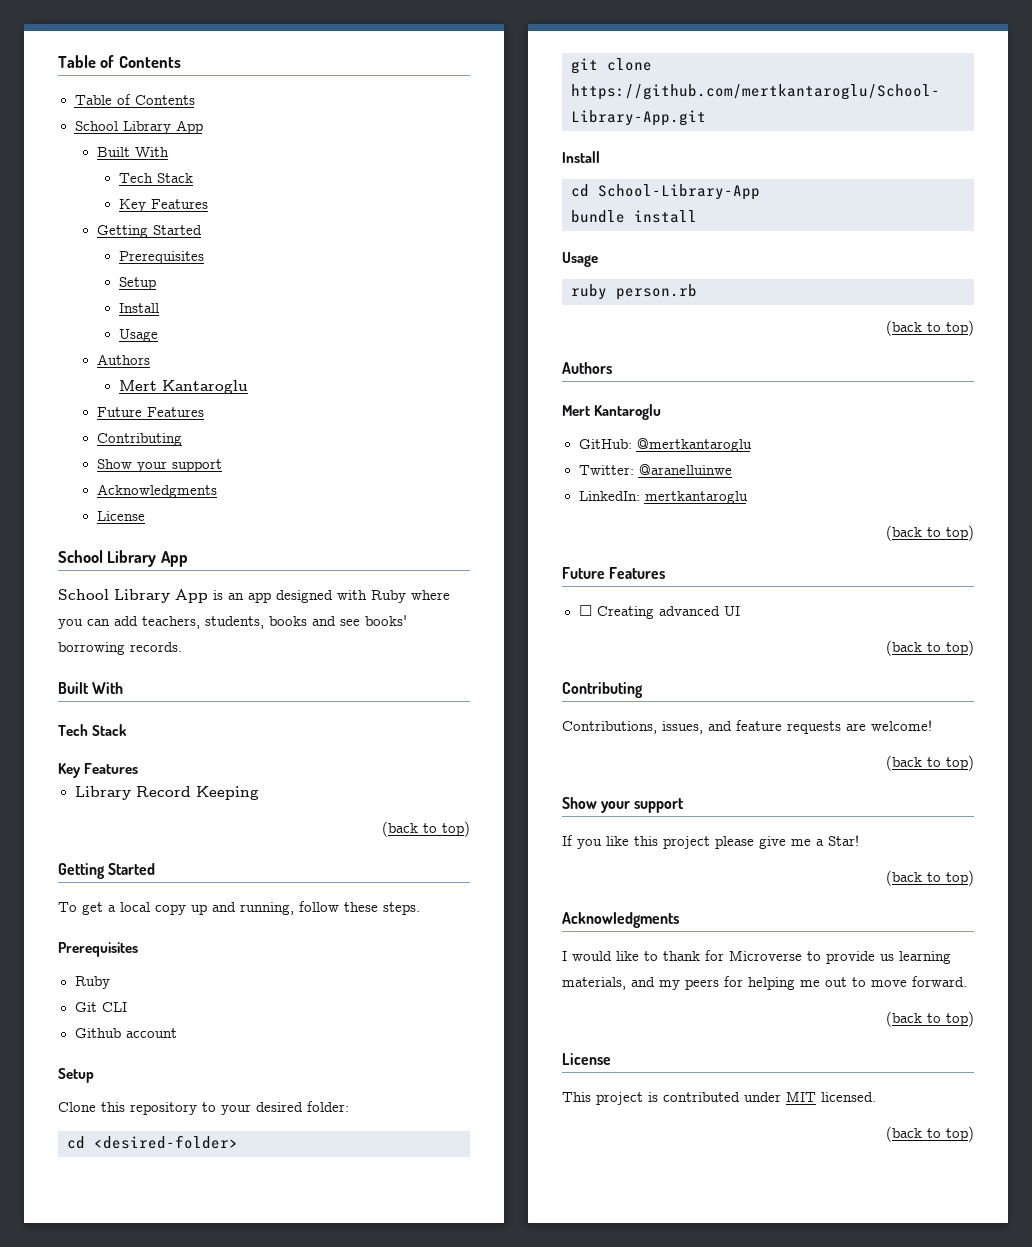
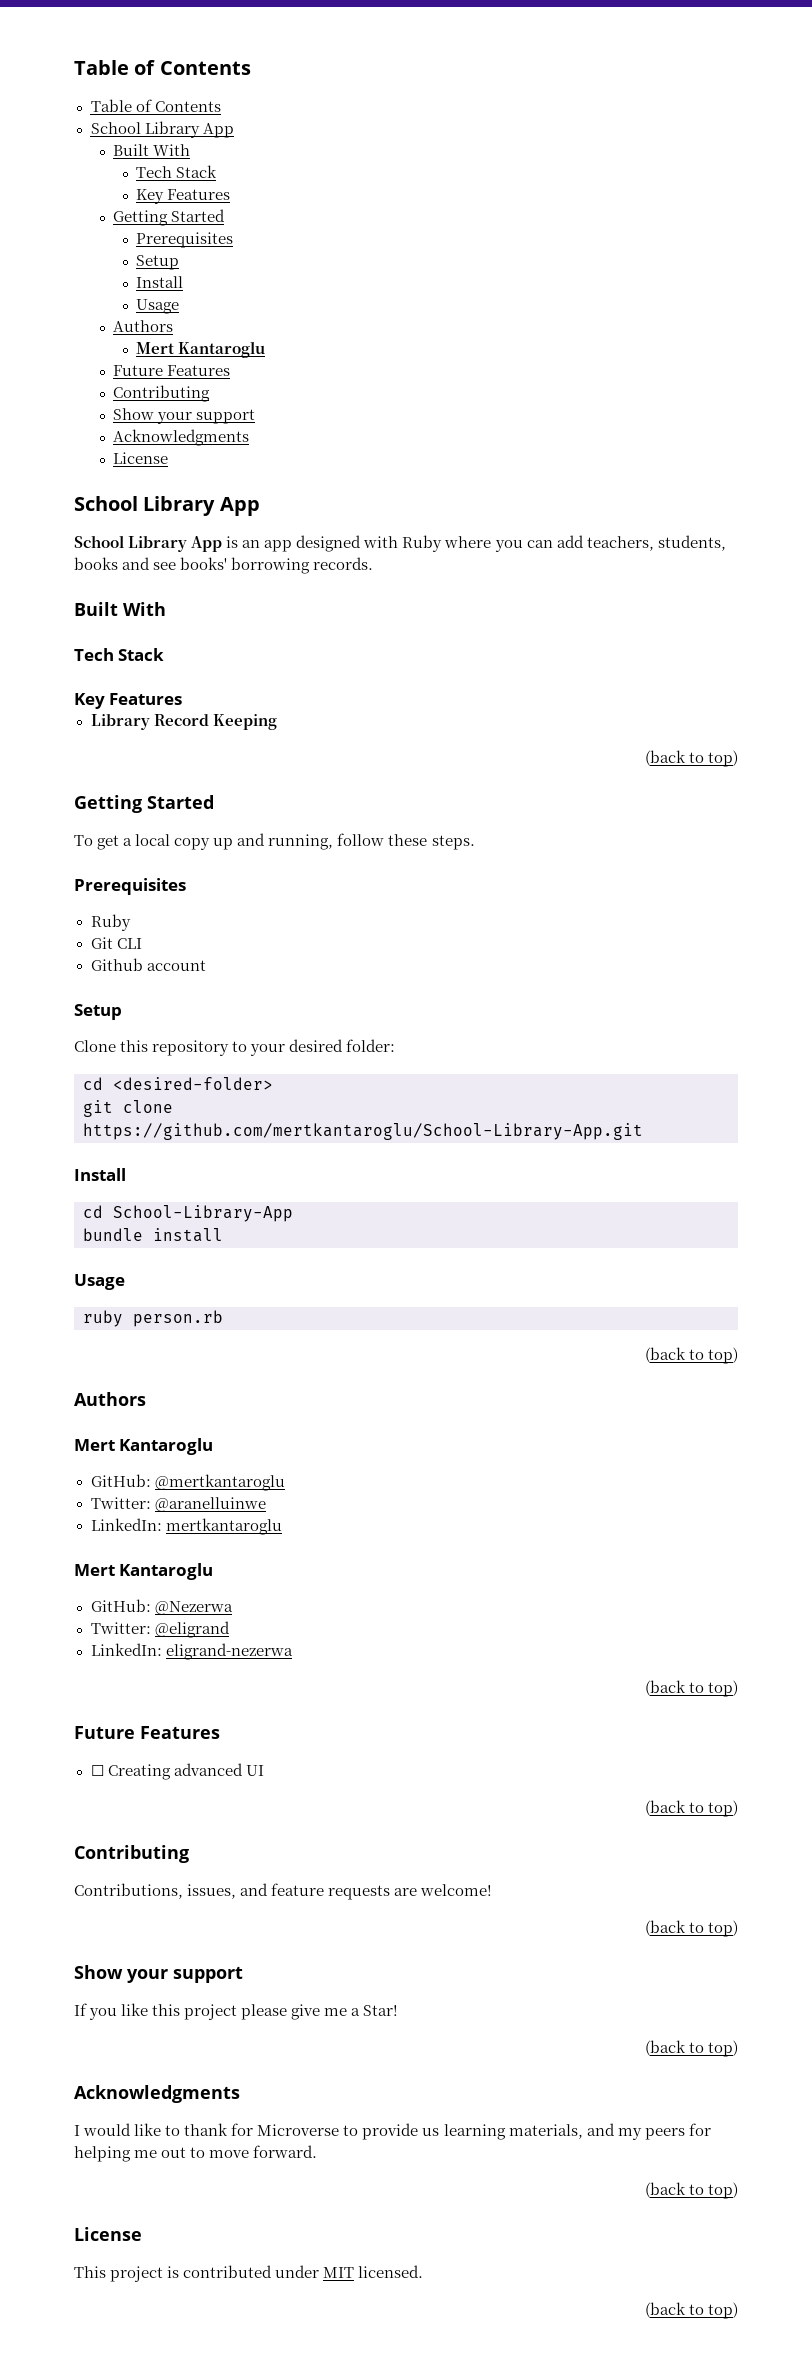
(748, 497) none -> [74,1563,214,1580] [90,1599,233,1615] [90,1621,230,1638] [90,1643,293,1660] // Mert Kantaroglu // GitHub: @Nezerwa // Twitter: @eligrand // LinkedIn: eligrand-nezerwa

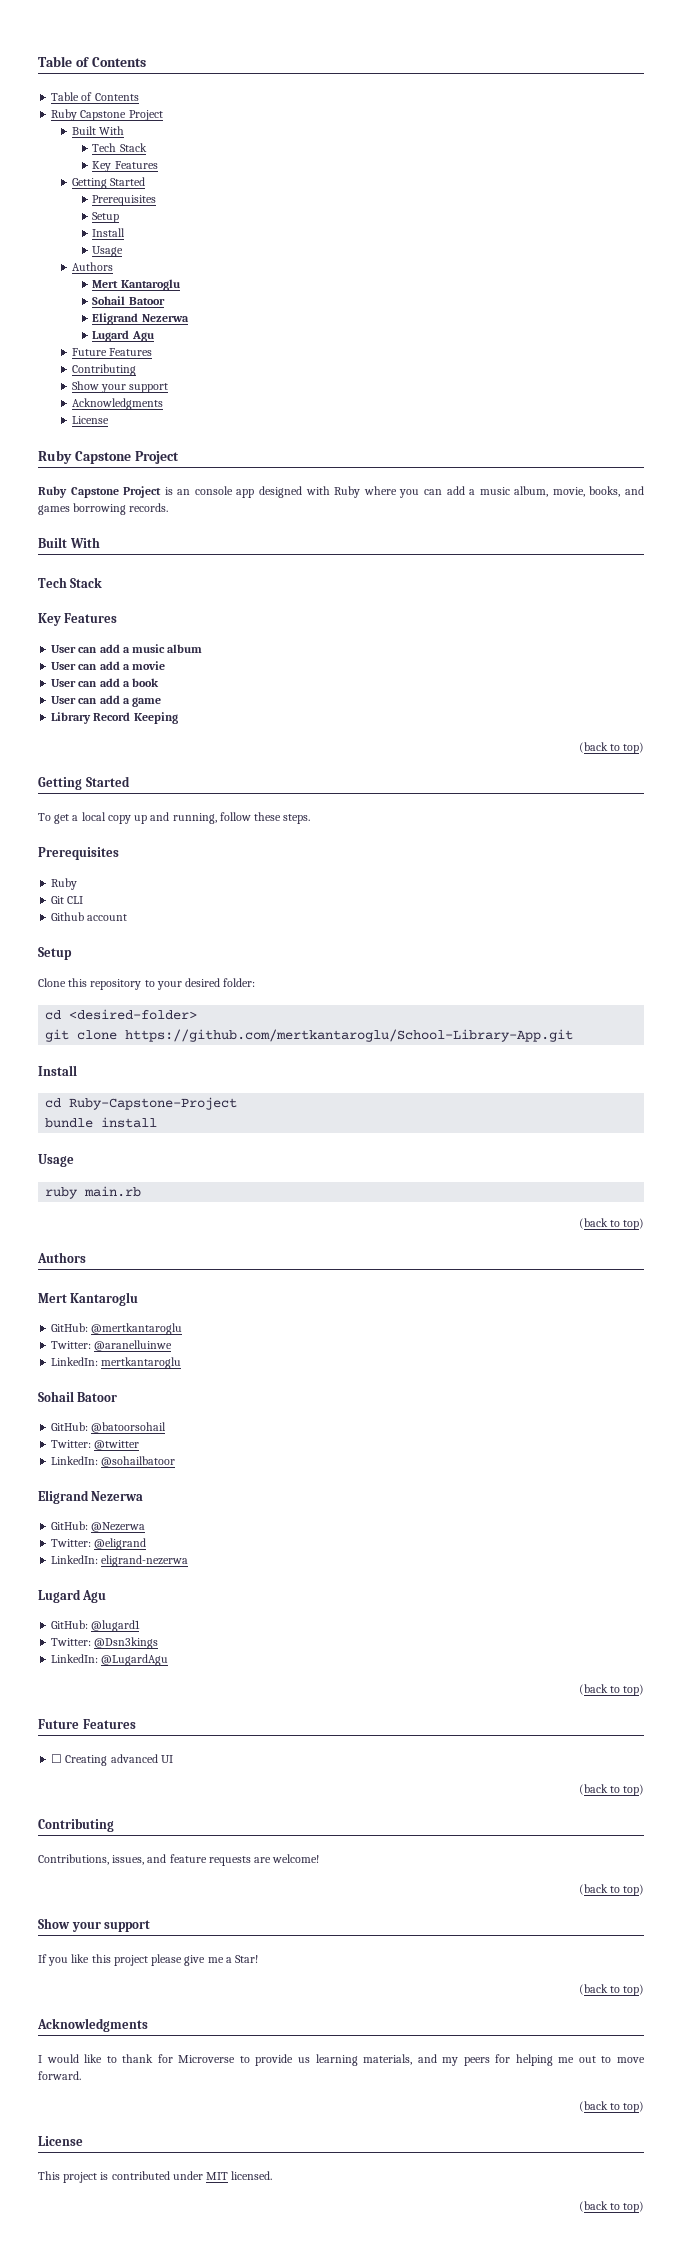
[90,121,234,138] School Library App -> [51,109,163,121] Ruby Capstone Project
(266, 349) none -> [92,296,165,305] [92,313,189,325] [92,330,154,342] // Sohail Batoor // Eligrand Nezerwa // Lugard Agu
[74,496,260,516] [74,535,223,552] School Library App // School Library App -> [38,450,179,464] [38,486,162,498] Ruby Capstone Project // Ruby Capstone Project
(261, 544) none -> [194,486,233,495] console
[586,535,726,551] [74,557,228,570] teachers, students, books and see books' -> [469,486,644,497] [38,505,70,515] a music album, movie, books, and games
(183, 699) none -> [51,644,203,653] [51,661,166,670] [51,678,160,687] [51,695,162,707] // User can add a music album // User can add a movie // User can add a book // User can add a game
[113,1205,293,1222] School-Library-App -> [69,1097,238,1110] Ruby-Capstone-Project
[133,1310,223,1327] person.rb -> [84,1186,142,1197] main.rb
[74,1563,214,1580] Mert Kantaroglu -> [38,1391,118,1402] [51,1422,167,1433] [51,1440,140,1450] [51,1456,176,1467] [38,1490,144,1504] Sohail Batoor // GitHub: @batoorsohail // Twitter: @twitter // LinkedIn: @sohailbatoor // Eligrand Nezerwa
(293, 1651) none -> [38,1589,107,1603] [51,1620,141,1632] [51,1637,159,1649] [51,1654,169,1666] // Lugard Agu // GitHub: @lugard1 // Twitter: @Dsn3kings // LinkedIn: @LugardAgu

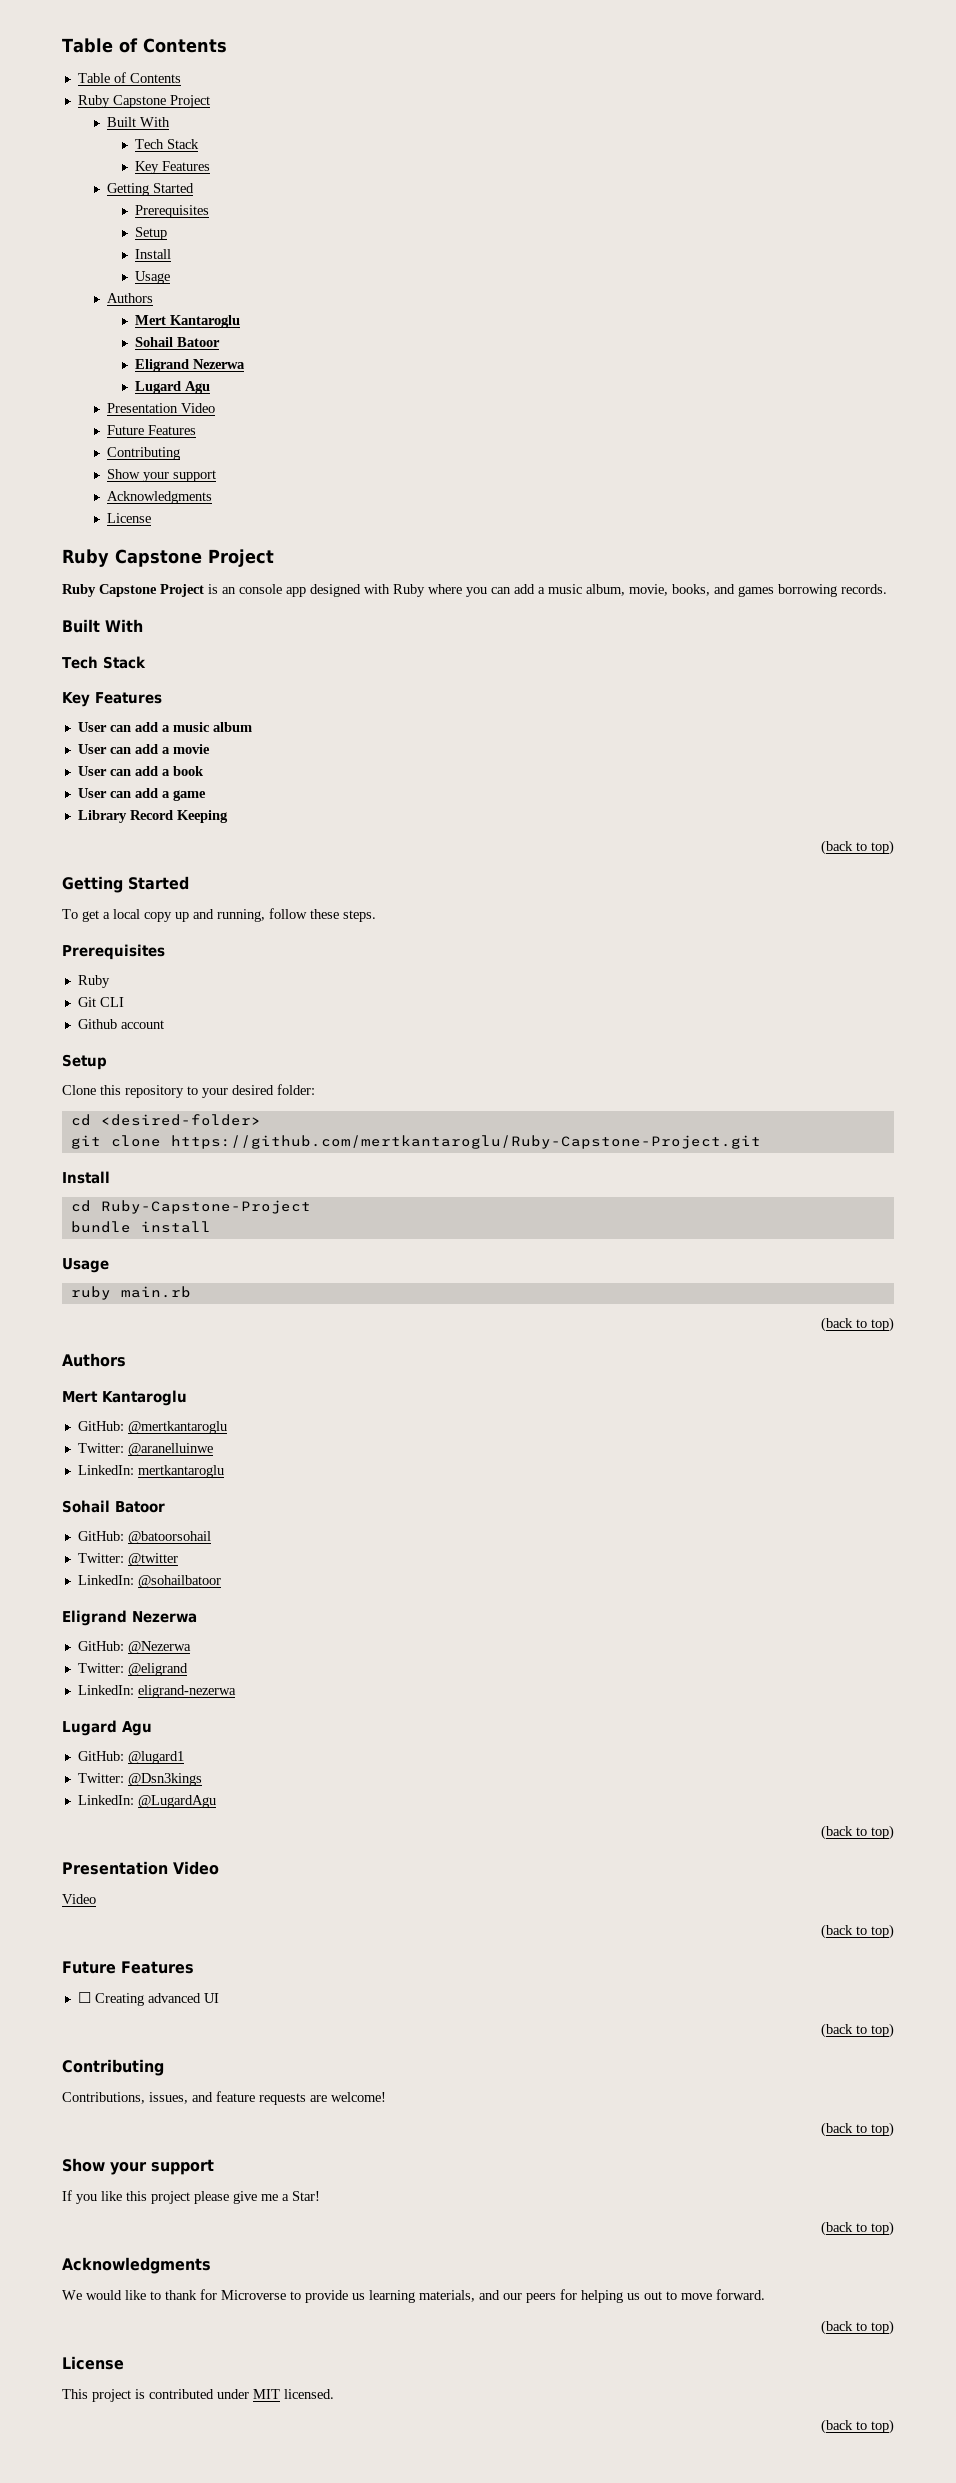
(154, 336) none -> [106,403,215,413] // Presentation Video
[125,1029,574,1042] https://github.com/mertkantaroglu/School-Library-App.git -> [170,1135,761,1149] https://github.com/mertkantaroglu/Ruby-Capstone-Project.git
(644, 1690) none -> [62,1861,219,1875] [62,1894,96,1904] [821,1924,894,1939] // Presentation Video // Video // (back to top)
[38,2055,42,2063] I -> [62,2290,82,2300] We
[442,2057,459,2066] my -> [503,2293,522,2300] our
[558,2057,575,2063] me -> [627,2293,640,2300] us

